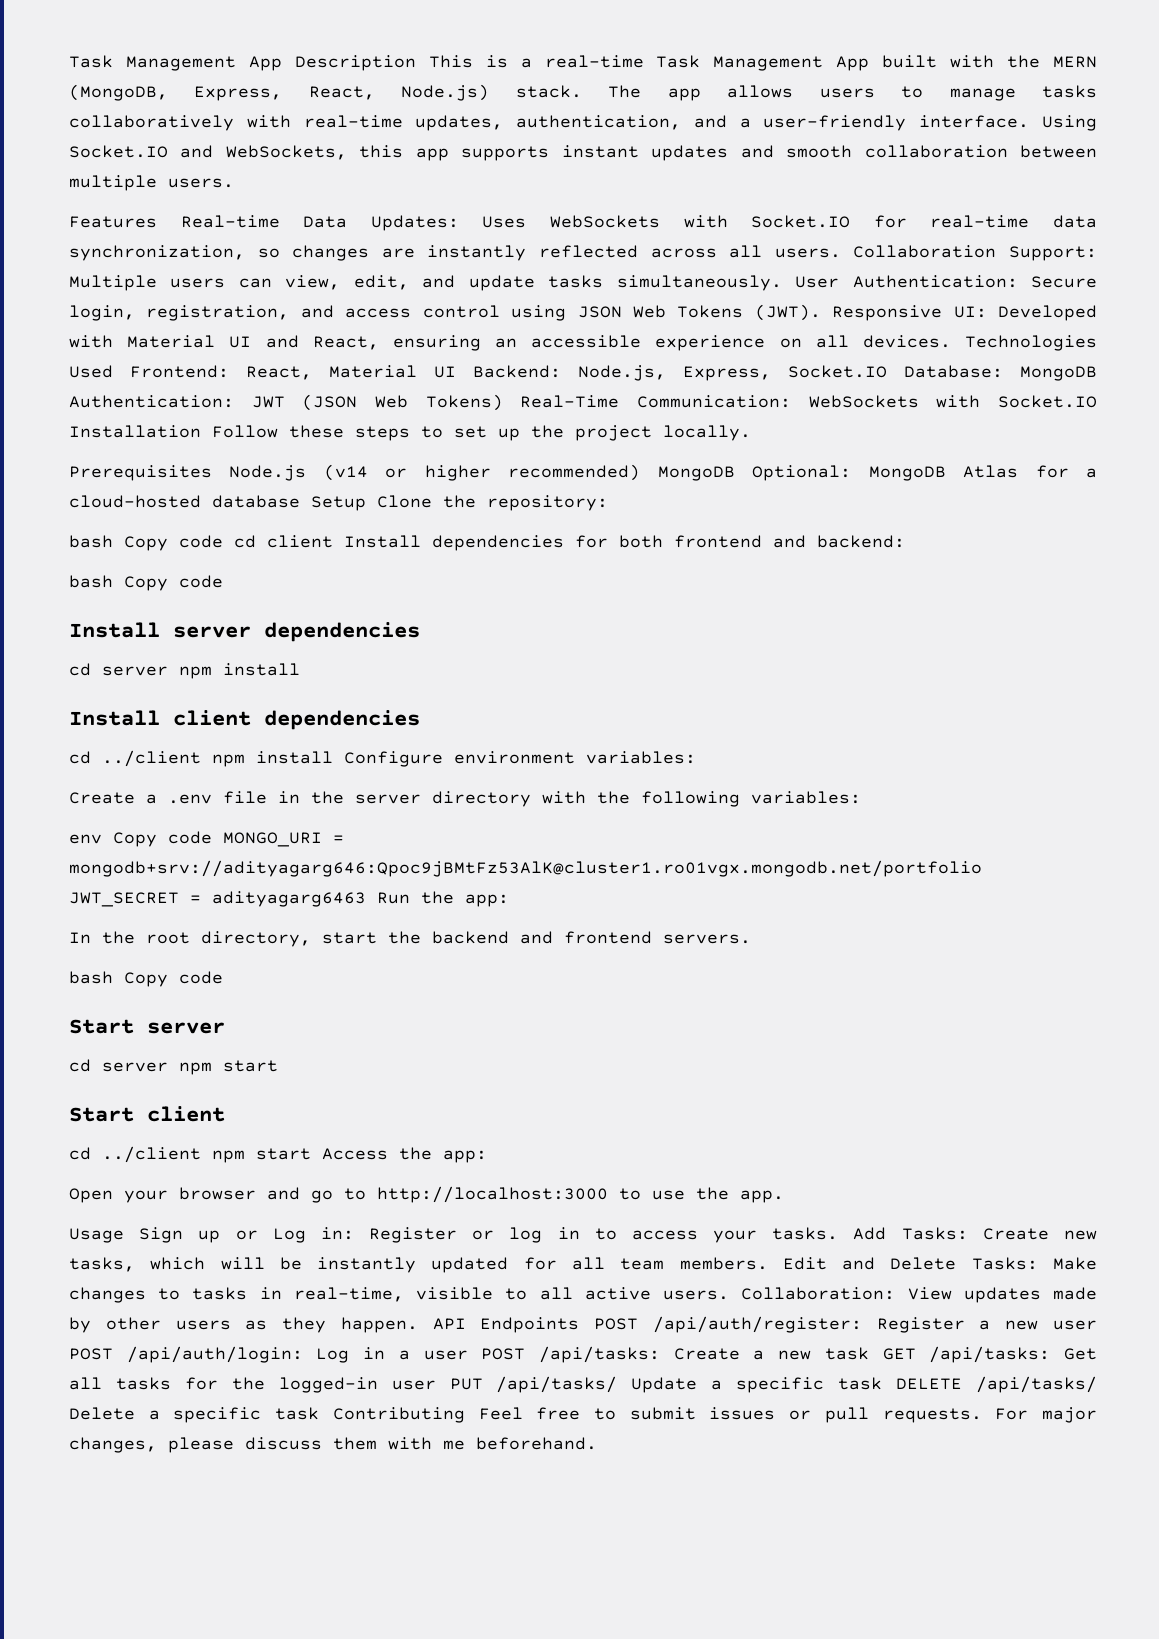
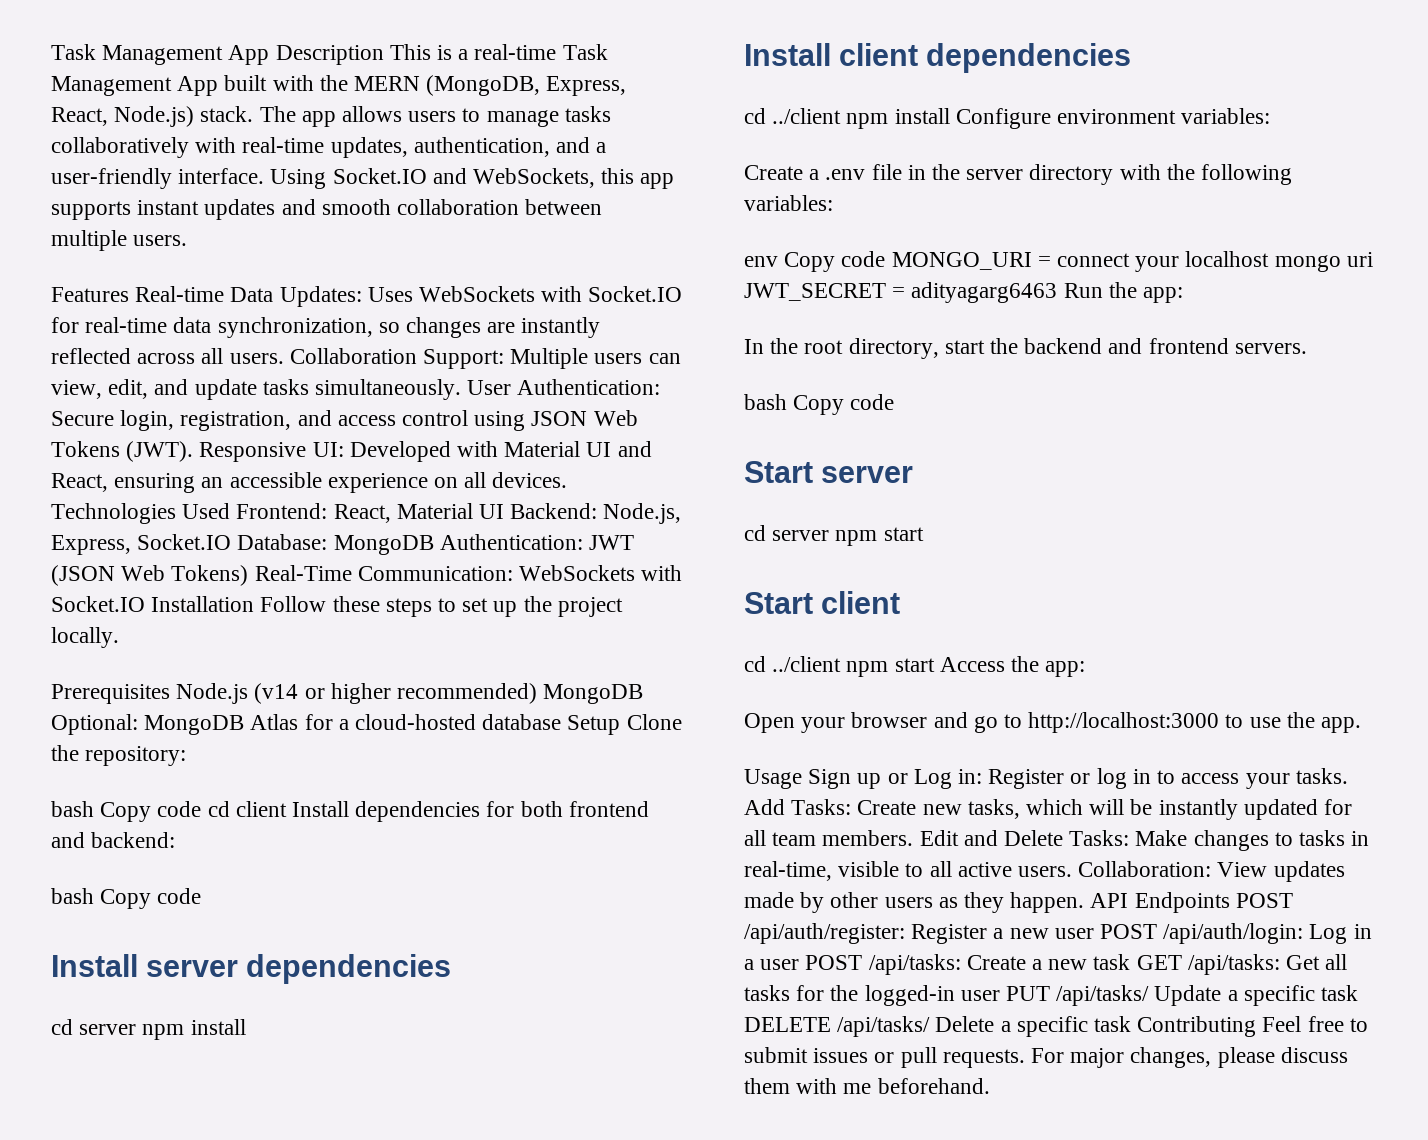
[69,860,982,877] mongodb+srv://adityagarg646:Qpoc9jBMtFz53AlK@cluster1.ro01vgx.mongodb.net/portfolio -> [1057,251,1373,272] connect your localhost mongo uri

